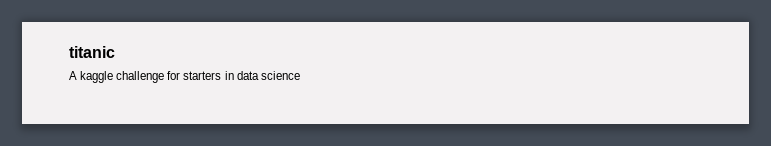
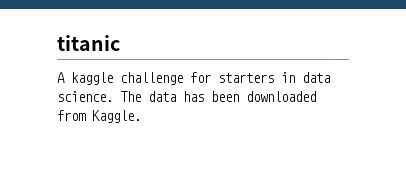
[260,71,300,80] science -> [57,91,316,102] [57,110,141,123] science. The data has been downloaded from Kaggle.

